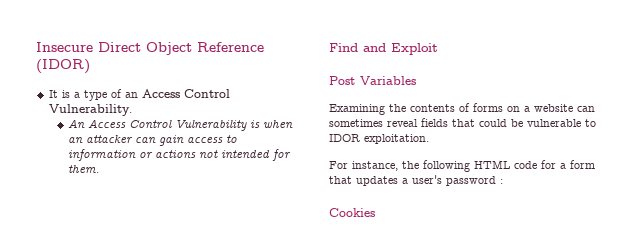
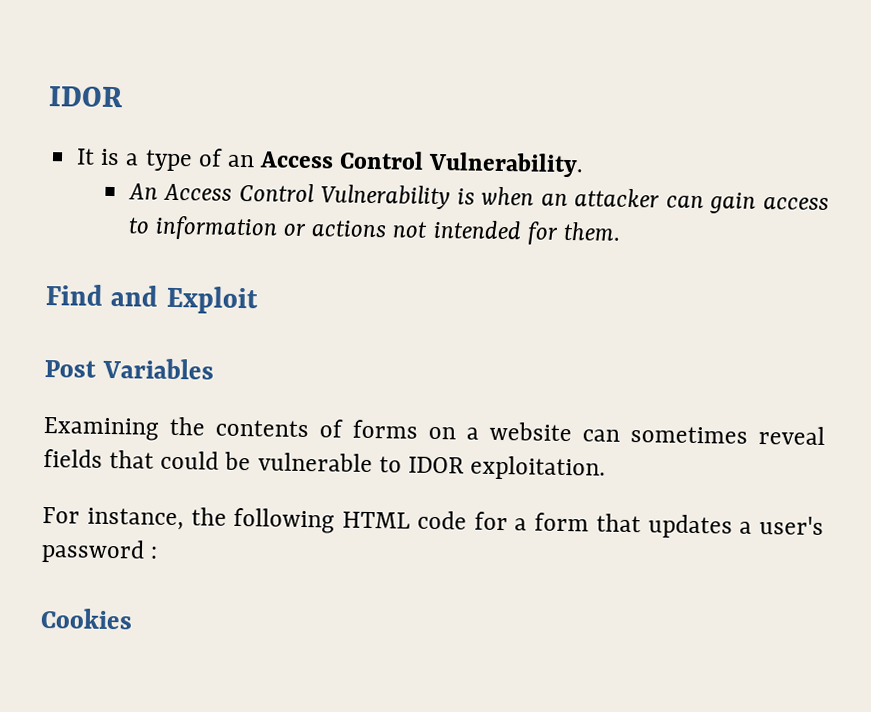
[36,42,264,55] [36,59,90,74] Insecure Direct Object Reference (IDOR) -> [48,86,124,108] IDOR

